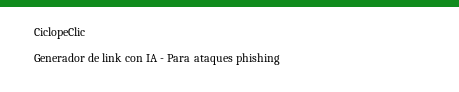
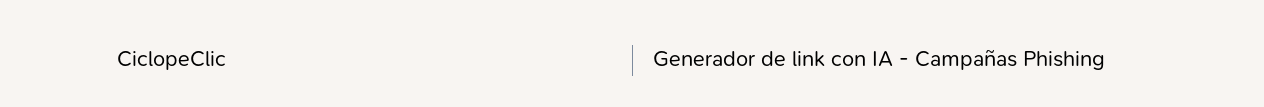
[167,53,280,65] Para ataques phishing -> [915,49,1105,70] Campañas Phishing

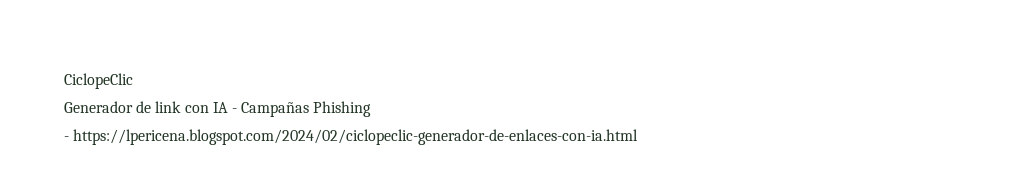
(1105, 60) none -> [64,129,639,145] // - https://lpericena.blogspot.com/2024/02/ciclopeclic-generador-de-enlaces-con-ia.html

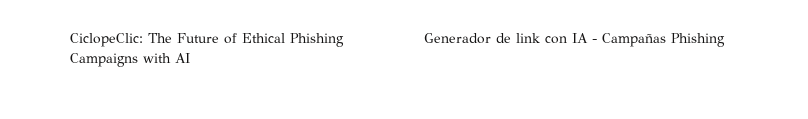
[64,73,133,89] CiclopeClic -> [70,33,344,47] [70,53,190,67] CiclopeClic: The Future of Ethical Phishing Campaigns with AI
[64,129,639,145] // - https://lpericena.blogspot.com/2024/02/ciclopeclic-generador-de-enlaces-con-ia.html -> (725, 40) none

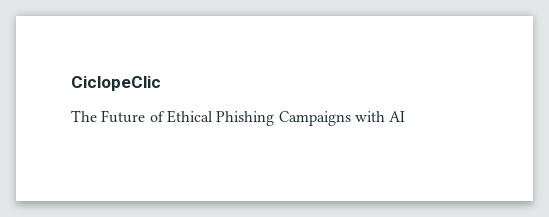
[70,33,143,47] CiclopeClic: -> [71,76,161,91] CiclopeClic //
[424,33,725,47] // Generador de link con IA - Campañas Phishing -> (406, 116) none

